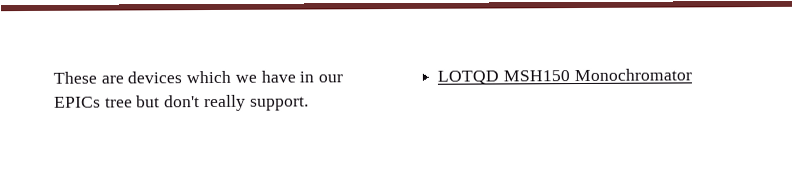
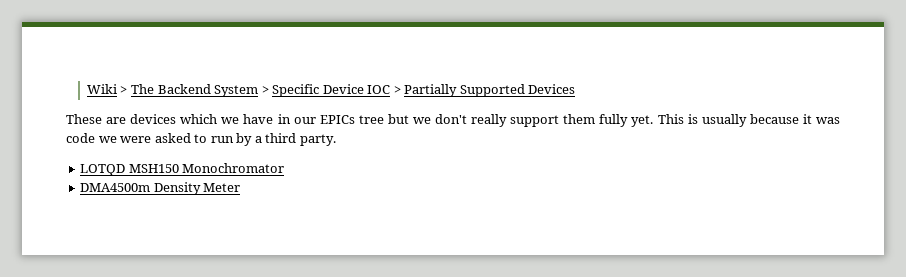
(53, 77) none -> [86,84,576,97] Wiki > The Backend System > Specific Device IOC > Partially Supported Devices //
(161, 101) none -> [412,117,431,124] we
[249,96,309,111] support. -> [510,114,840,127] [66,133,336,146] support them fully yet. This is usually because it was code we were asked to run by a third party.
(692, 75) none -> [80,182,241,195] // DMA4500m Density Meter

